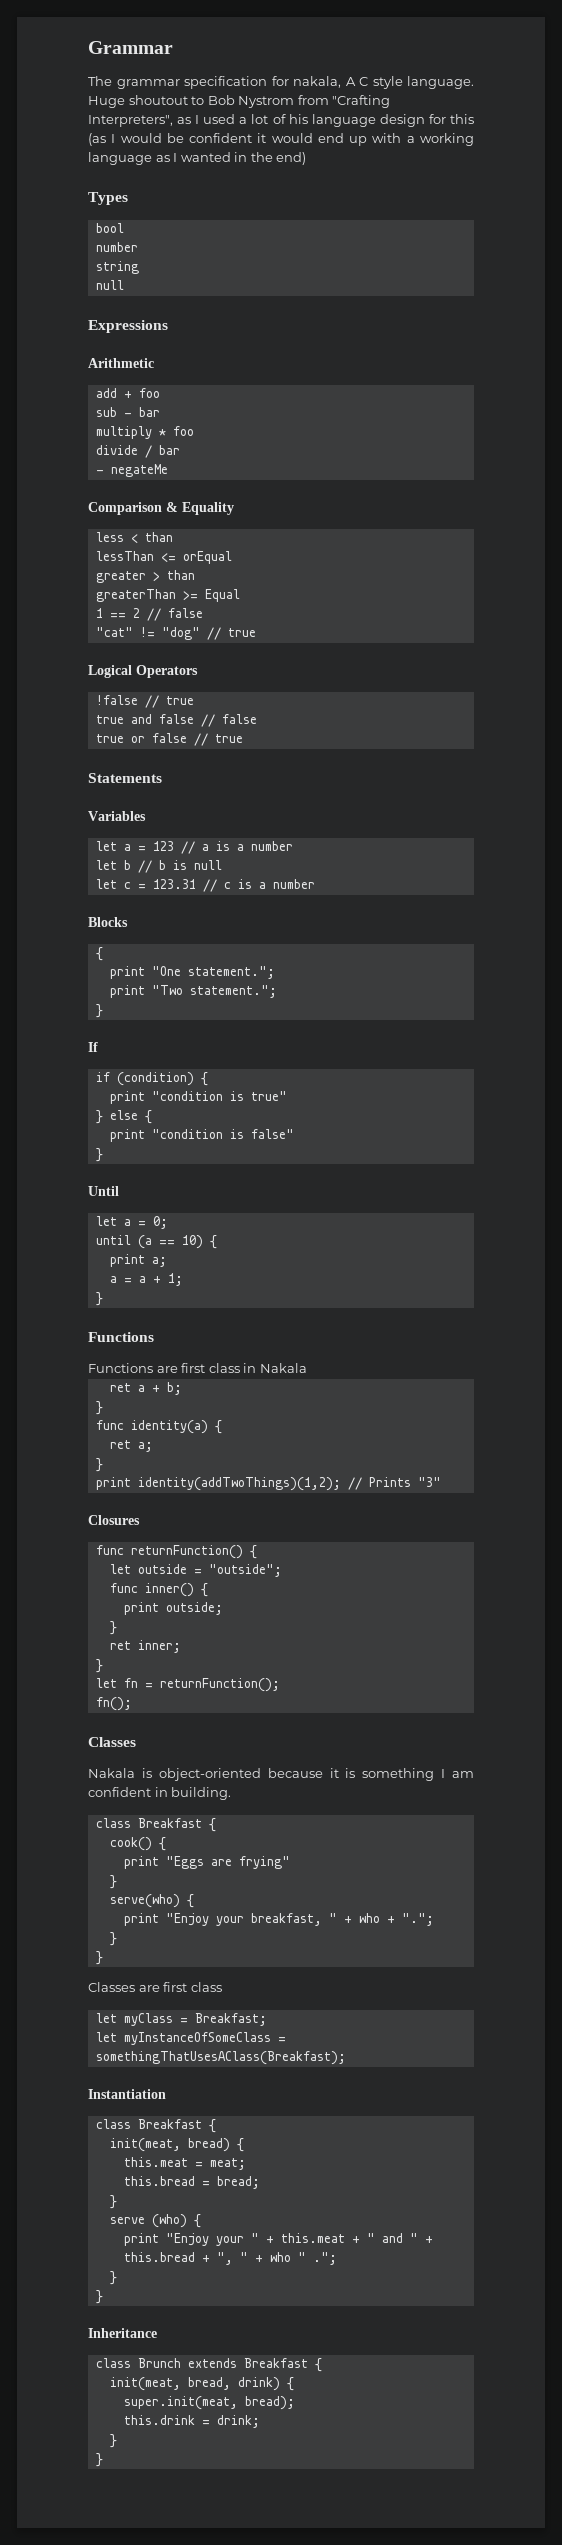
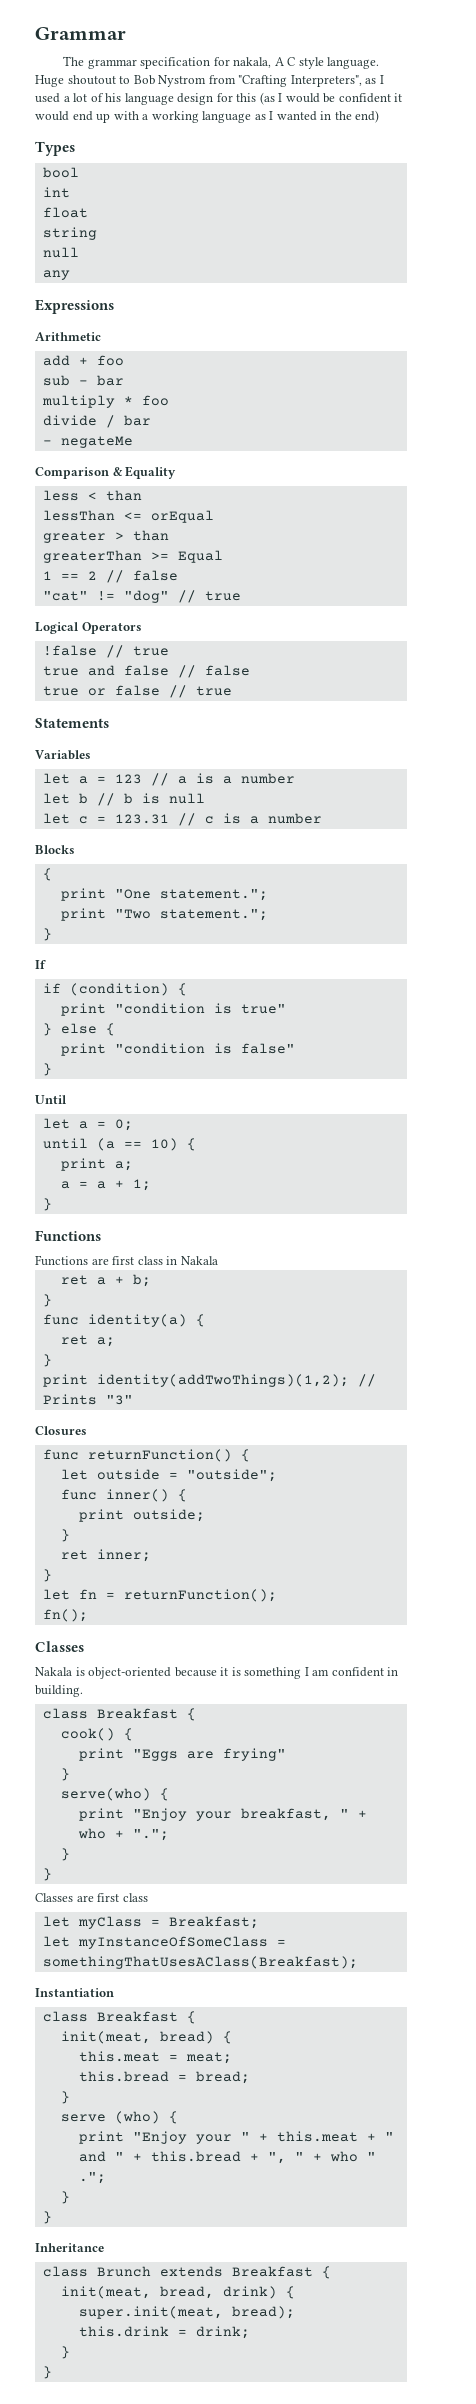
[95,242,138,252] number -> [42,187,70,198] [42,207,88,218] int // float
(124, 285) none -> [42,270,70,280] // any

